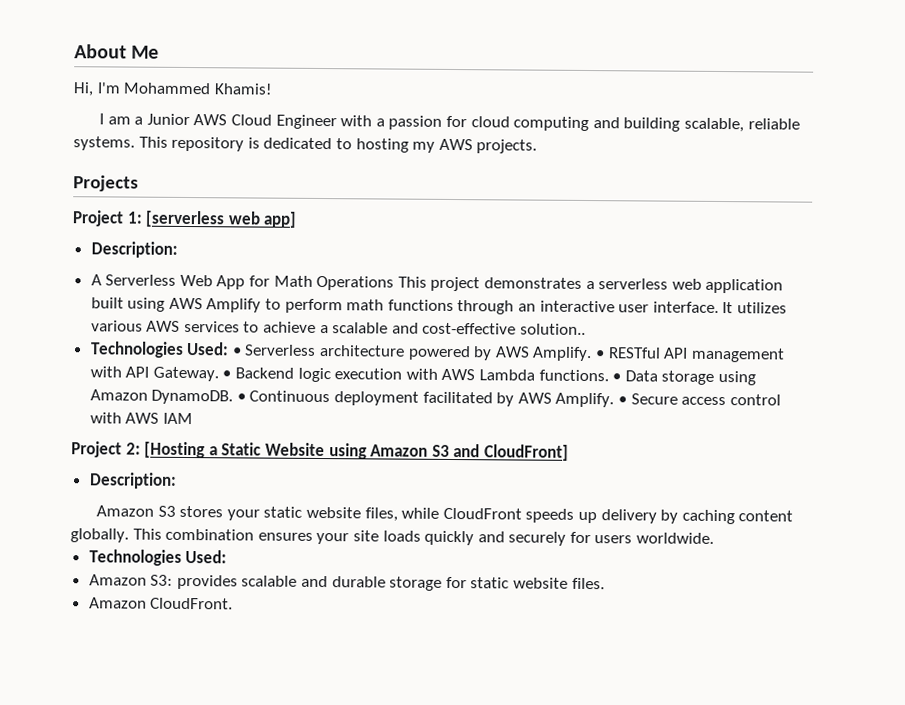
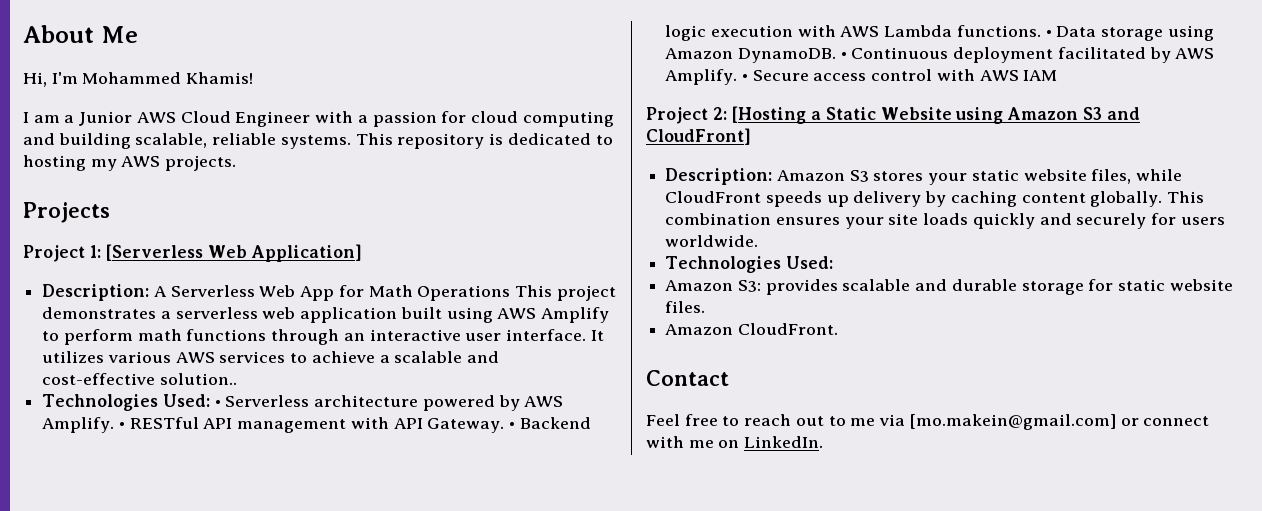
[145,210,298,228] [90,241,178,258] [serverless web app] // Description: // -> [105,244,362,262] [42,284,150,301] [Serverless Web Application] // Description:
(177, 480) // -> (773, 176) none
(234, 603) none -> [646,370,729,386] [646,414,1210,430] [646,436,824,448] // Contact // Feel free to reach out to me via [mo.makein@gmail.com] or connect with me on LinkedIn.

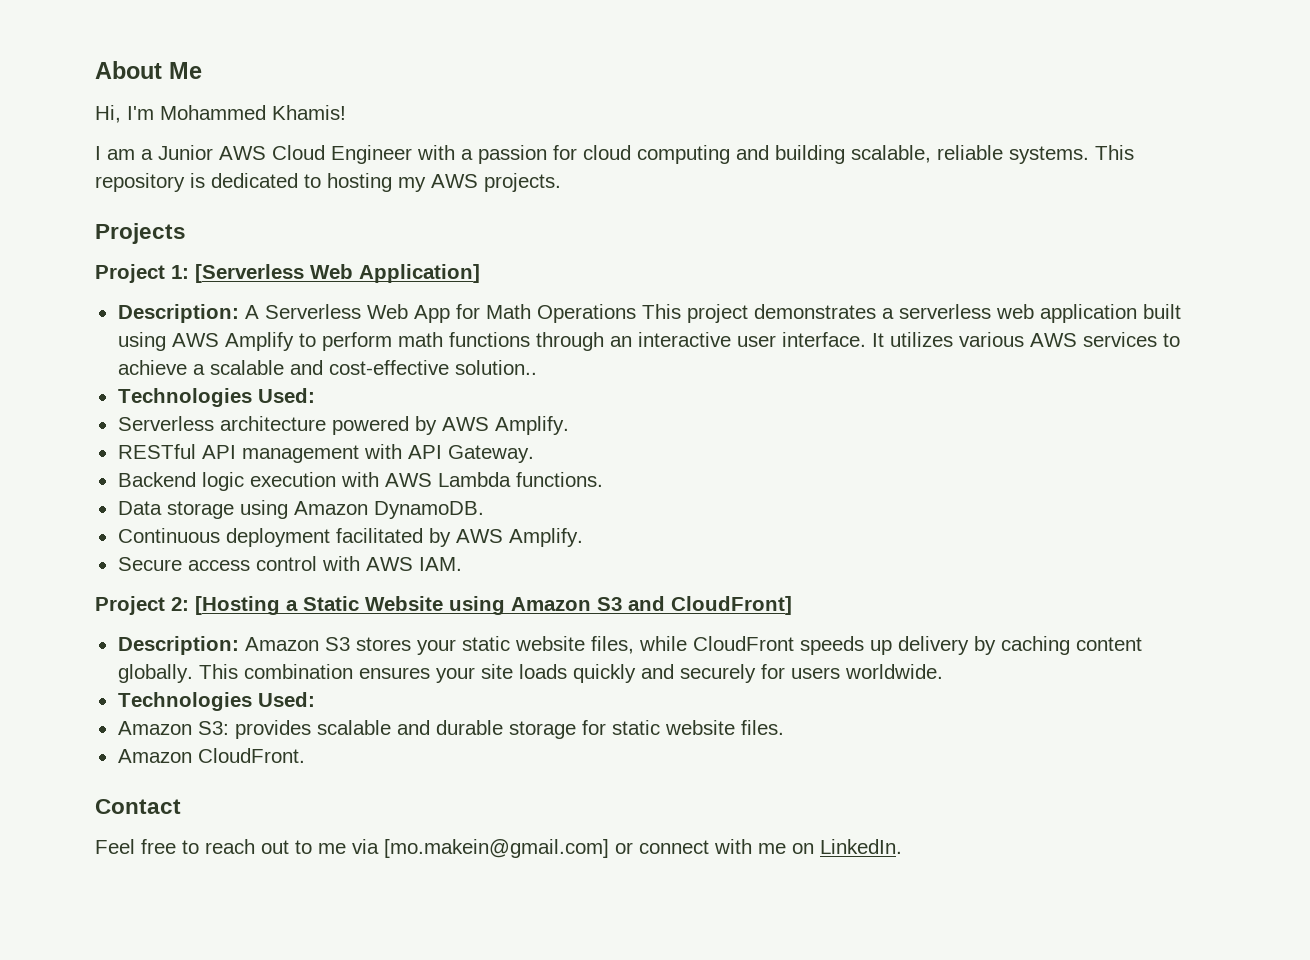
[214,400,221,407] • -> (315, 395) //
[118,422,125,429] • -> (569, 425) //
[509,422,516,429] • -> (534, 454) //
[1045,30,1052,37] • -> (603, 479) //
[840,52,847,59] • -> (484, 510) //
[741,74,748,81] • -> (583, 537) //
[1023,70,1058,81] IAM -> [418,557,462,571] IAM.

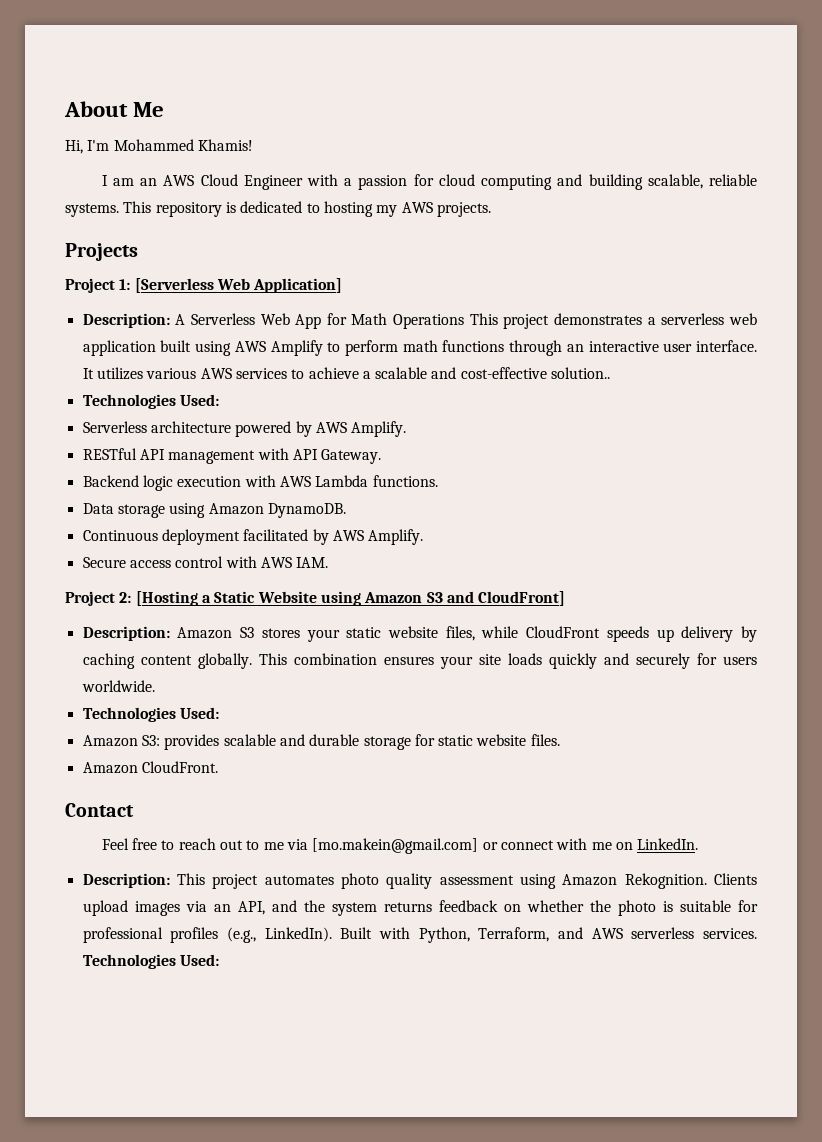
[141,145,213,160] a Junior -> [140,178,158,186] an
(902, 846) none -> [82,873,758,889] [82,900,758,916] [82,927,757,943] [82,954,219,969] // Description: This project automates photo quality assessment using Amazon Rekognition. Clients upload images via an API, and the system returns feedback on whether the photo is suitable for professional profiles (e.g., LinkedIn). Built with Python, Terraform, and AWS serverless services. Technologies Used:

